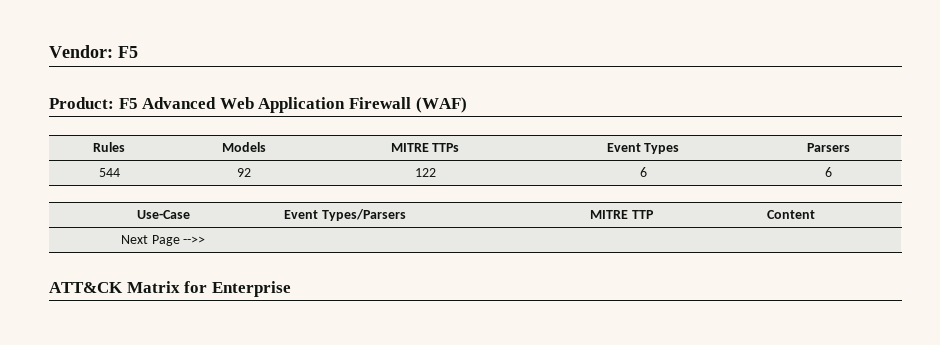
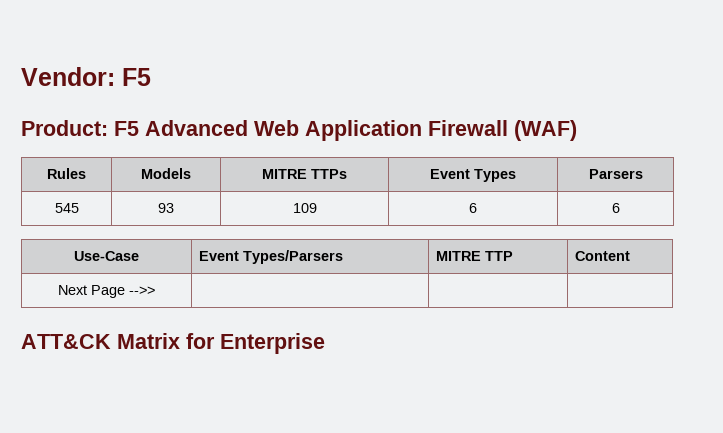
[98,168,120,177] [236,168,251,177] [414,168,436,177] 544 | 92 | 122 -> [54,203,79,213] [158,203,174,213] [292,203,317,213] 545 | 93 | 109

